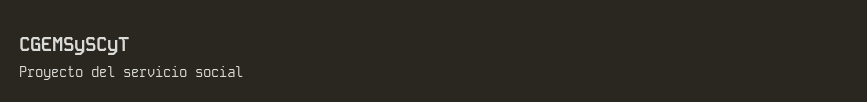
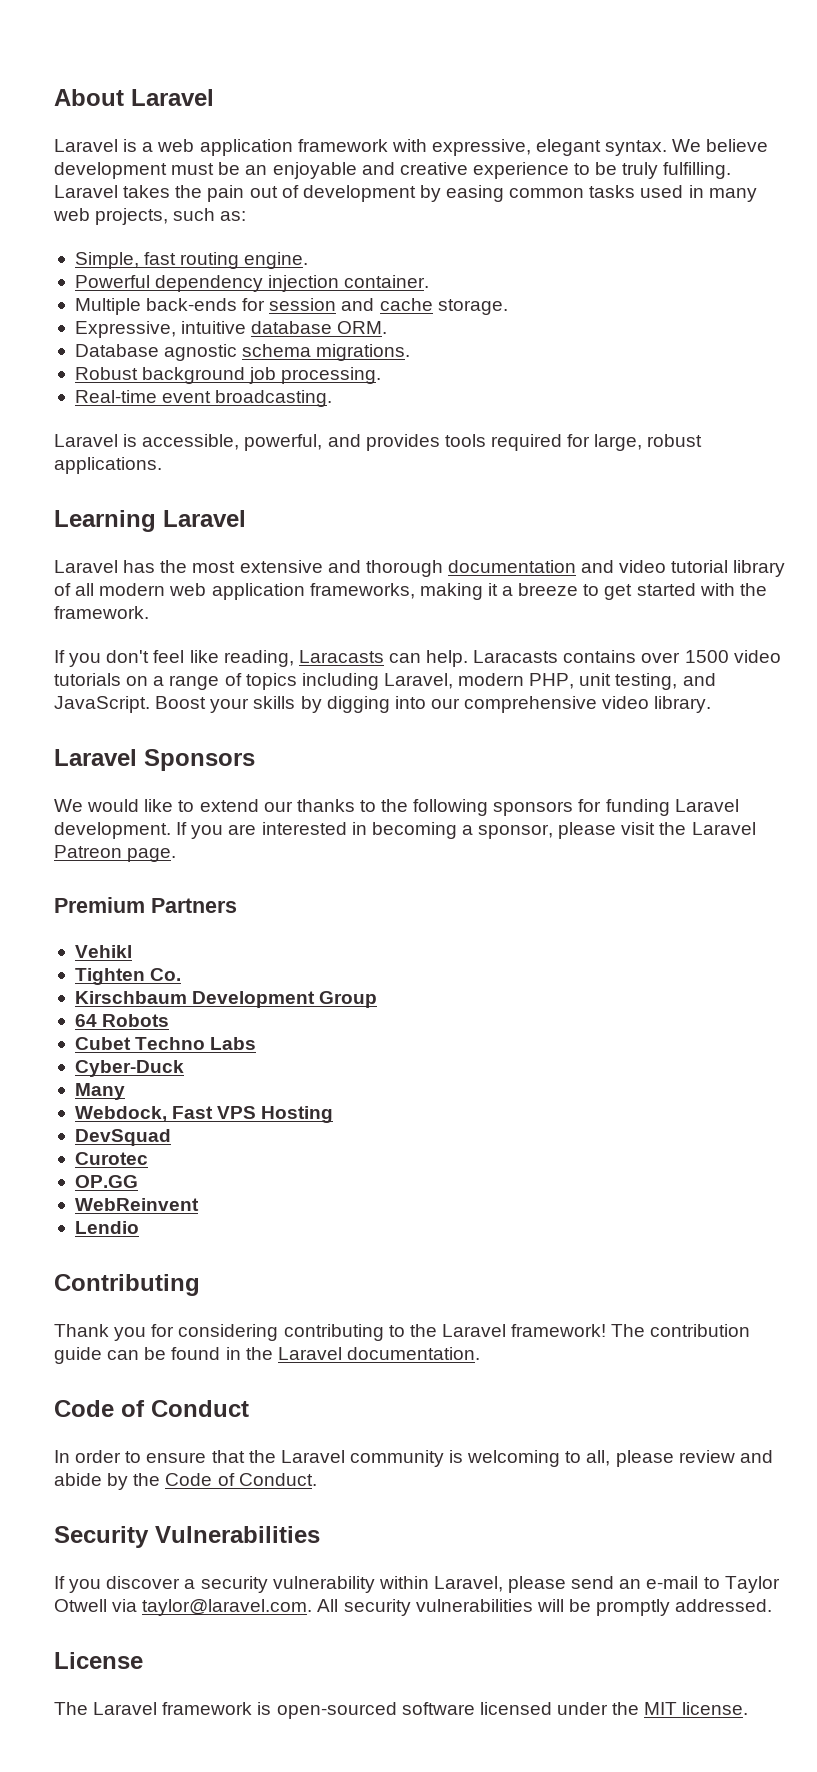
[19,37,129,55] [19,66,243,80] CGEMSySCyT // Proyecto del servicio social -> [54,89,214,106] [54,139,769,156] [54,162,732,179] [54,185,757,202] [53,208,247,225] [74,252,309,269] [74,275,430,292] [74,298,508,315] [74,321,388,338] [74,344,411,361] [74,367,382,384] [74,390,333,407] [54,434,703,451] [54,457,162,474] [54,510,246,532] [54,560,786,577] [54,583,767,600] [54,606,149,619] [54,650,781,667] [54,673,716,690] [54,696,712,713] [54,749,255,771] [54,799,739,816] [54,822,756,839] [54,845,177,862] [54,897,237,913] [74,945,132,958] [74,968,182,985] [74,991,378,1008] [74,1014,170,1027] [74,1037,257,1050] [74,1060,184,1077] [74,1083,125,1100] [74,1106,334,1123] [74,1129,171,1146] [74,1152,148,1165] [74,1175,138,1188] [74,1198,199,1211] [74,1221,139,1234] [54,1274,200,1296] [54,1324,751,1341] [54,1347,480,1364] [54,1400,249,1417] [54,1450,773,1467] [54,1473,317,1490] [54,1526,320,1548] [54,1576,780,1593] [54,1599,773,1616] [54,1652,143,1669] [54,1702,749,1719] About Laravel // Laravel is a web application framework with expressive, elegant syntax. We believe development must be an enjoyable and creative experience to be truly fulfilling. Laravel takes the pain out of development by easing common tasks used in many web projects, such as: // Simple, fast routing engine. // Powerful dependency injection container. // Multiple back-ends for session and cache storage. // Expressive, intuitive database ORM. // Database agnostic schema migrations. // Robust background job processing. // Real-time event broadcasting. // Laravel is accessible, powerful, and provides tools required for large, robust applications. // Learning Laravel // Laravel has the most extensive and thorough documentation and video tutorial library of all modern web application frameworks, making it a breeze to get started with the framework. // If you don't feel like reading, Laracasts can help. Laracasts contains over 1500 video tutorials on a range of topics including Laravel, modern PHP, unit testing, and JavaScript. Boost your skills by digging into our comprehensive video library. // Laravel Sponsors // We would like to extend our thanks to the following sponsors for funding Laravel development. If you are interested in becoming a sponsor, please visit the Laravel Patreon page. // Premium Partners // Vehikl // Tighten Co. // Kirschbaum Development Group // 64 Robots // Cubet Techno Labs // Cyber-Duck // Many // Webdock, Fast VPS Hosting // DevSquad // Curotec // OP.GG // WebReinvent // Lendio // Contributing // Thank you for considering contributing to the Laravel framework! The contribution guide can be found in the Laravel documentation. // Code of Conduct // In order to ensure that the Laravel community is welcoming to all, please review and abide by the Code of Conduct. // Security Vulnerabilities // If you discover a security vulnerability within Laravel, please send an e-mail to Taylor Otwell via taylor@laravel.com. All security vulnerabilities will be promptly addressed. // License // The Laravel framework is open-sourced software licensed under the MIT license.

